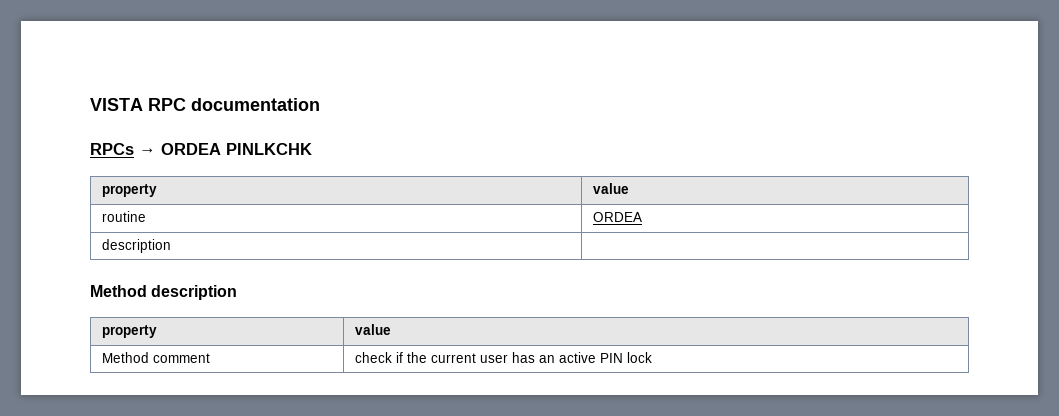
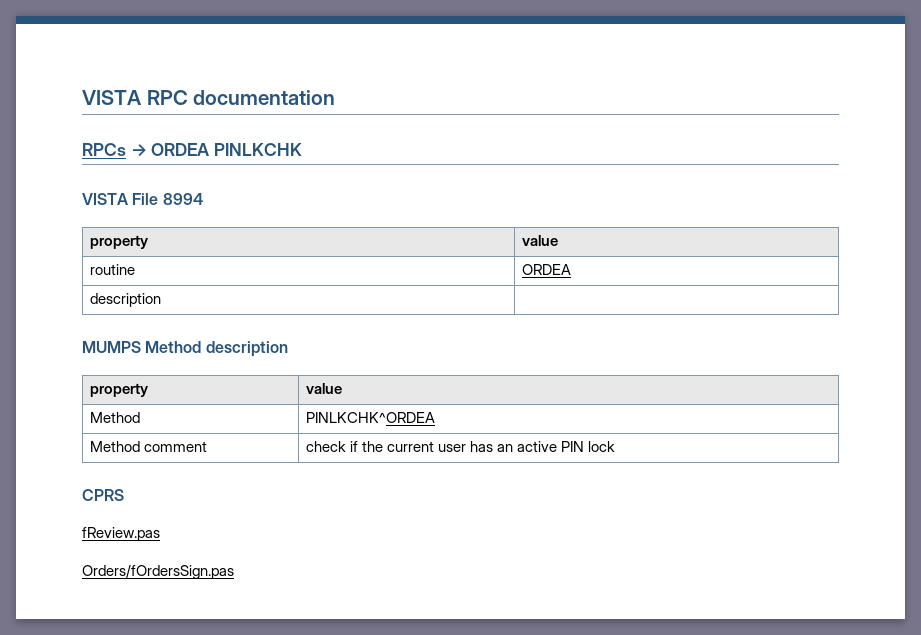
(312, 149) none -> [82,193,203,205] // VISTA File 8994
(171, 246) none -> [82,341,141,353] MUMPS
(391, 329) none -> [89,412,140,423] [305,412,435,423] // Method | PINLKCHK^ORDEA
(652, 357) none -> [82,489,124,501] [82,527,160,541] [82,564,234,579] // CPRS // fReview.pas // Orders/fOrdersSign.pas

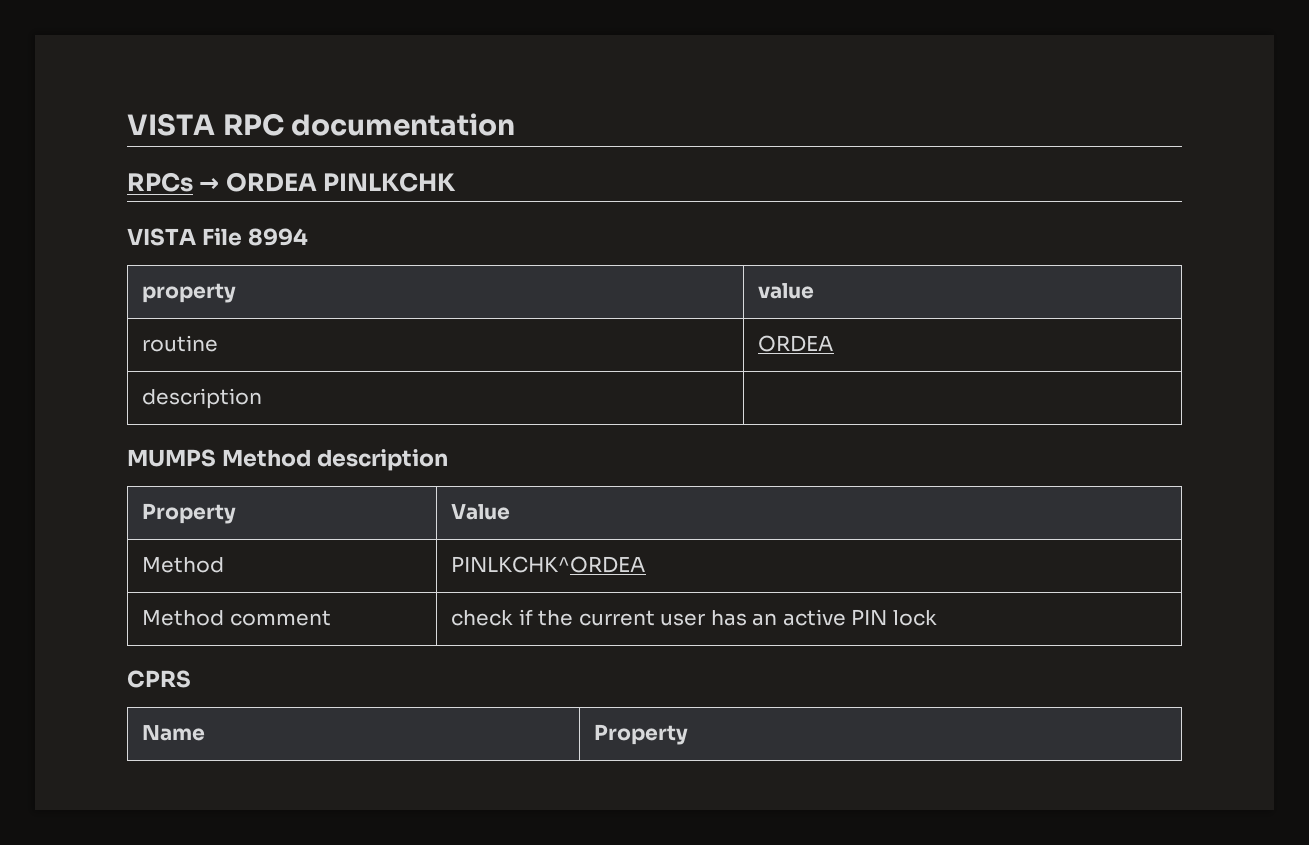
[89,383,148,397] [305,383,342,394] property | value -> [142,503,237,524] [451,504,511,520] Property | Value
[82,527,160,541] [82,564,234,579] // fReview.pas // Orders/fOrdersSign.pas -> [142,725,206,741] [594,724,689,745] // Name | Property

